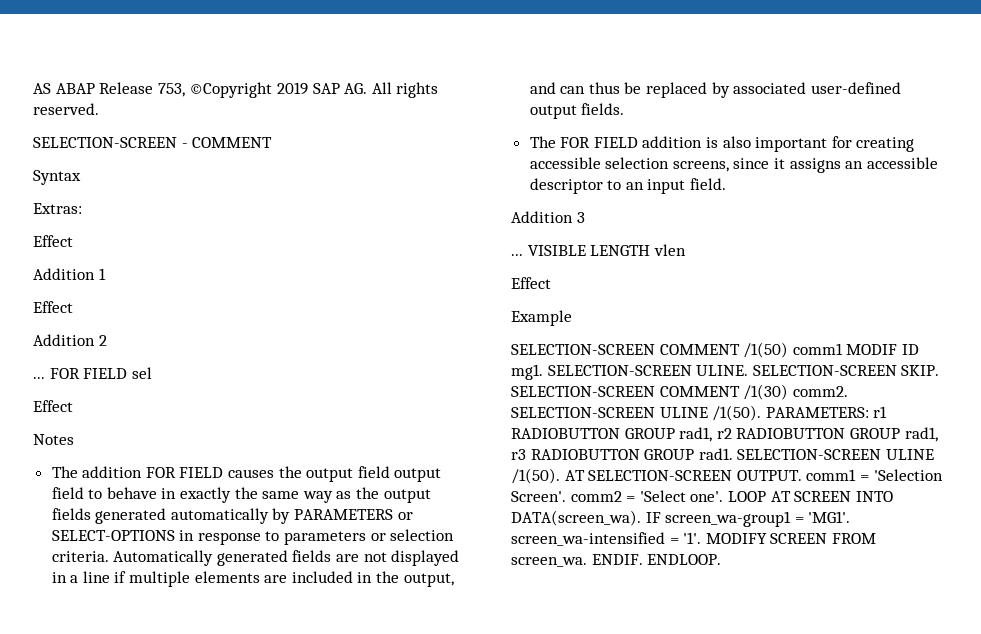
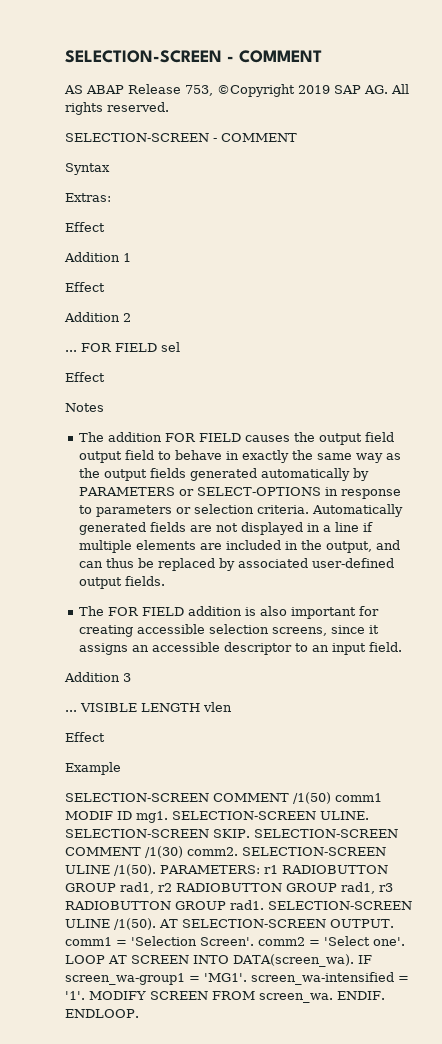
(33, 88) none -> [65,50,322,63] SELECTION-SCREEN - COMMENT //

